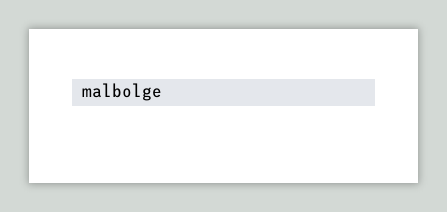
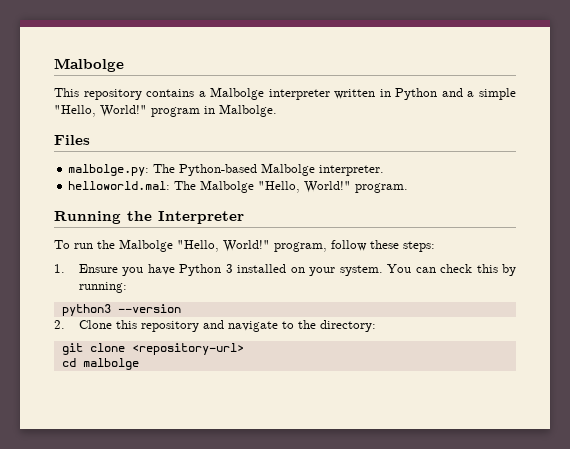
(81, 92) none -> [54,58,124,72] [54,87,516,100] [54,104,277,117] [54,135,90,145] [68,163,385,176] [68,180,409,193] [54,211,244,224] [54,239,435,252] [54,264,516,276] [78,282,127,293] [61,304,181,316] [54,320,376,332] [61,343,244,355] [61,358,76,367] Malbolge // This repository contains a Malbolge interpreter written in Python and a simple "Hello, World!" program in Malbolge. // Files // malbolge.py: The Python-based Malbolge interpreter. // helloworld.mal: The Malbolge "Hello, World!" program. // Running the Interpreter // To run the Malbolge "Hello, World!" program, follow these steps: // 1. Ensure you have Python 3 installed on your system. You can check this by running: // python3 --version // 2. Clone this repository and navigate to the directory: // git clone <repository-url> // cd

